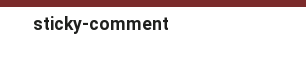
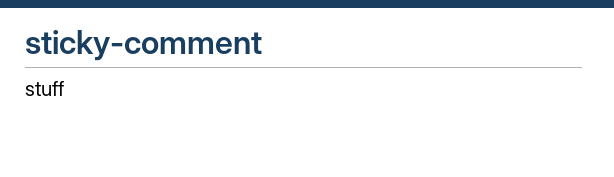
(169, 25) none -> [25,81,64,96] // stuff

